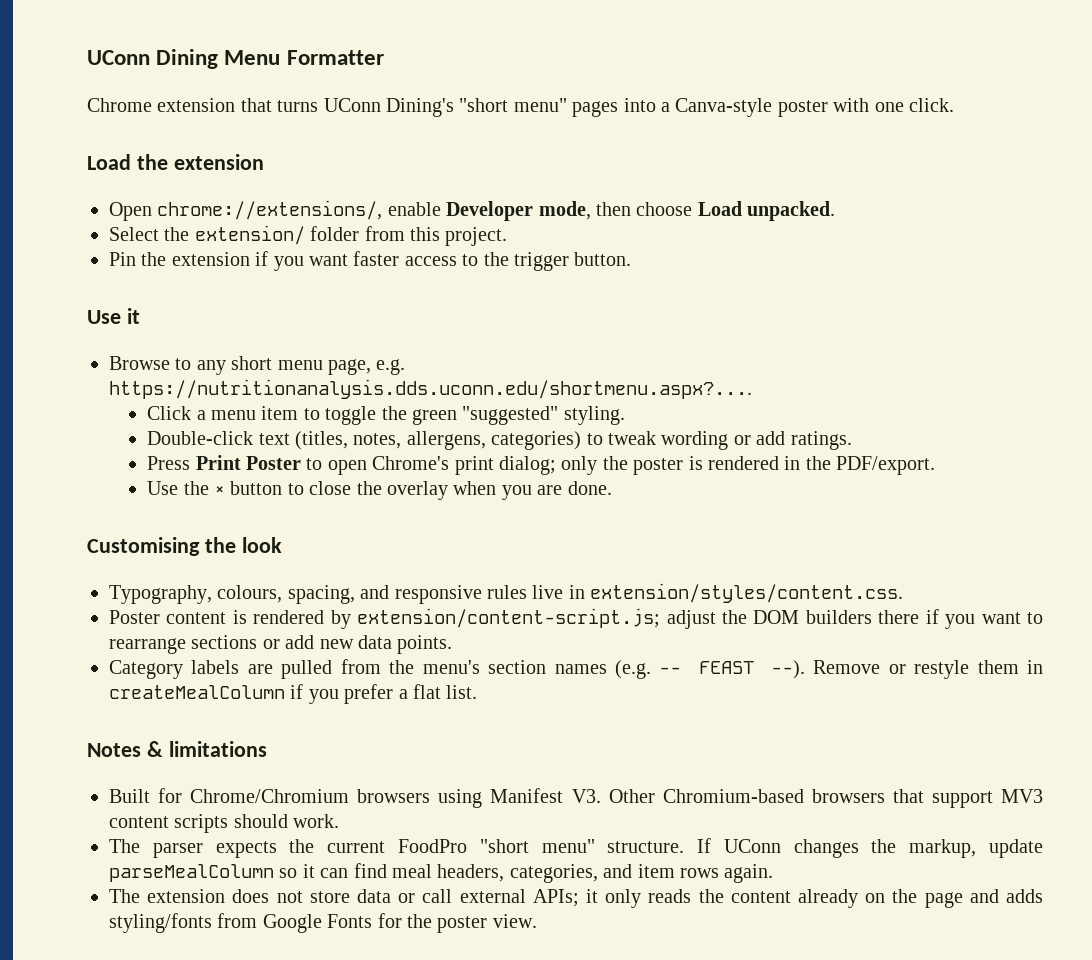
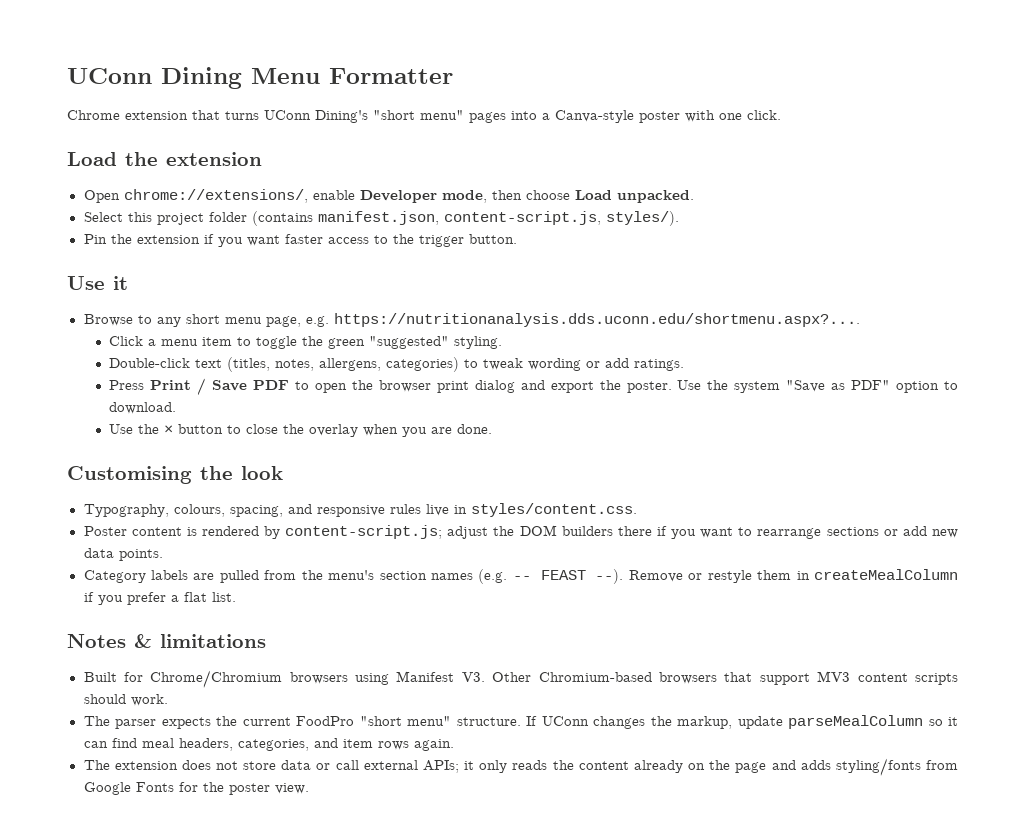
[164,225,508,246] the extension/ folder from this project. -> [127,211,679,226] this project folder (contains manifest.json, content-script.js, styles/).
[246,456,936,475] Poster to open Chrome's print dialog; only the poster is rendered in the PDF/export. -> [197,378,959,395] [109,402,177,414] / Save PDF to open the browser print dialog and export the poster. Use the system "Save as PDF" option to download.
[590,583,904,603] extension/styles/content.css. -> [470,503,637,517] styles/content.css.
[357,608,661,628] extension/content-script.js; -> [285,525,443,539] content-script.js;

